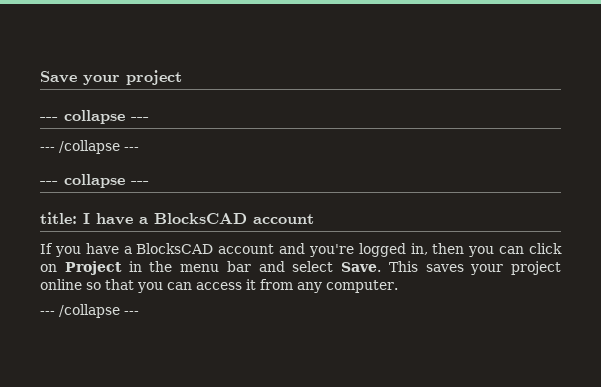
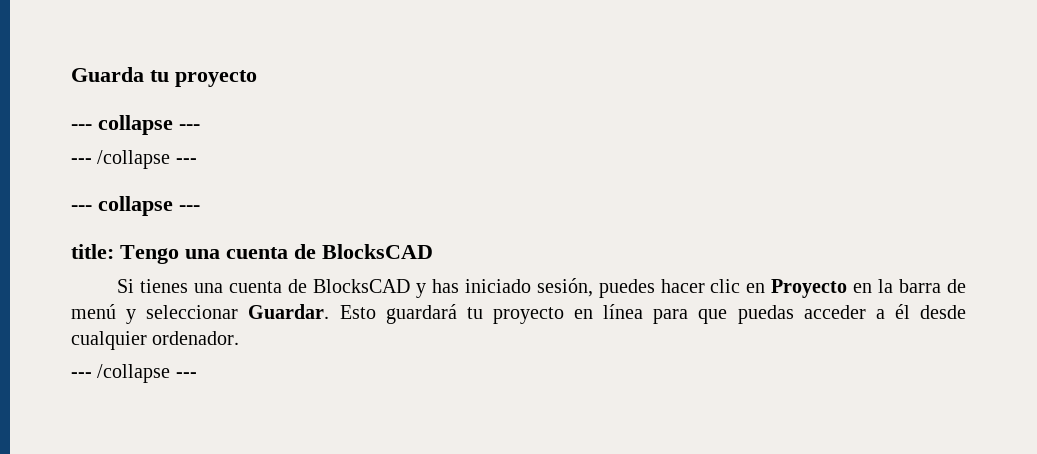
[40,70,182,85] Save your project -> [71,67,257,87] Guarda tu proyecto
[83,213,314,225] [40,243,563,257] [40,261,561,275] [40,279,398,293] I have a BlocksCAD account // If you have a BlocksCAD account and you're logged in, then you can click on Project in the menu bar and select Save. This saves your project online so that you can access it from any computer. -> [120,244,433,264] [117,278,966,298] [71,304,966,324] [71,331,240,350] Tengo una cuenta de BlocksCAD // Si tienes una cuenta de BlocksCAD y has iniciado sesión, puedes hacer clic en Proyecto en la barra de menú y seleccionar Guardar. Esto guardará tu proyecto en línea para que puedas acceder a él desde cualquier ordenador.

